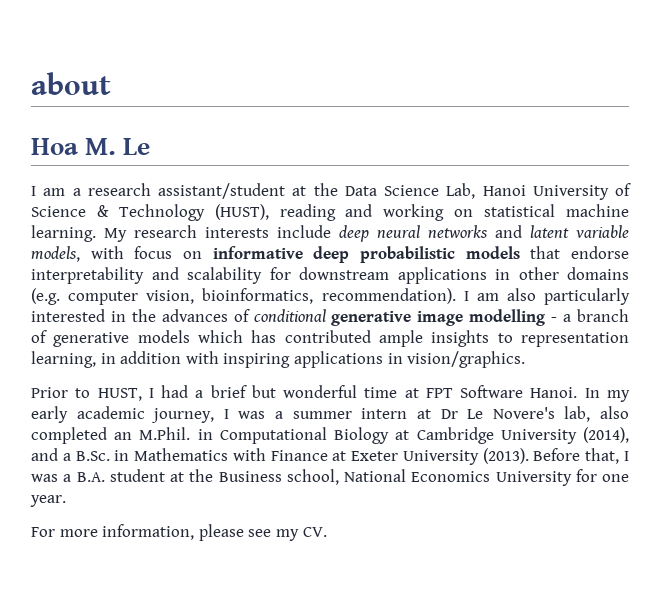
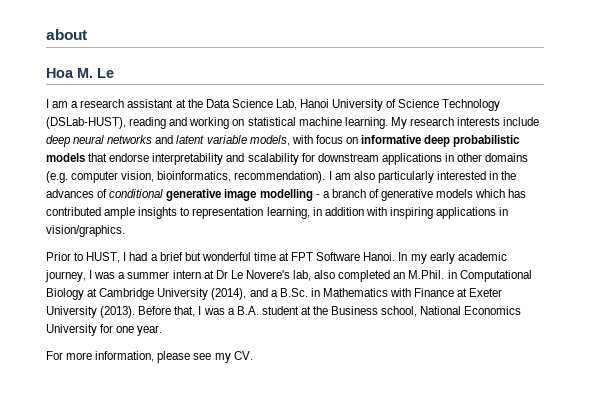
[158,183,285,199] assistant/student -> [127,99,174,108] assistant
[96,204,269,221] & Technology (HUST), -> [442,99,501,111] [46,117,126,129] Technology (DSLab-HUST),

